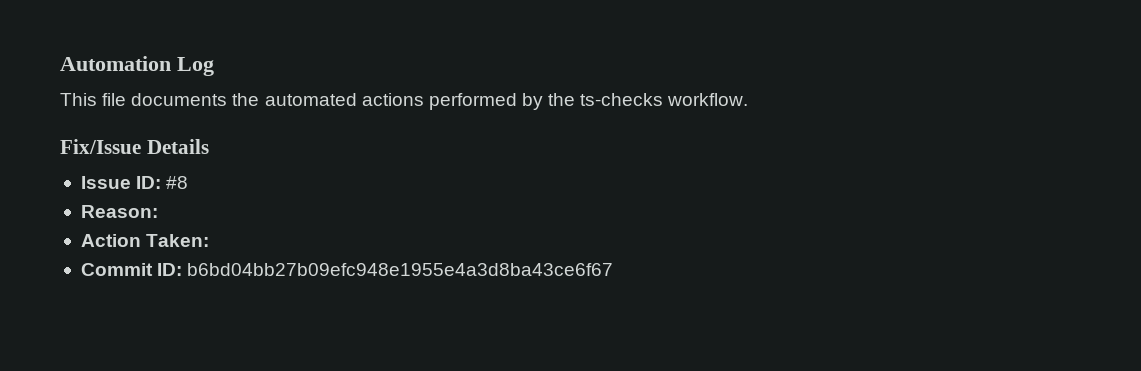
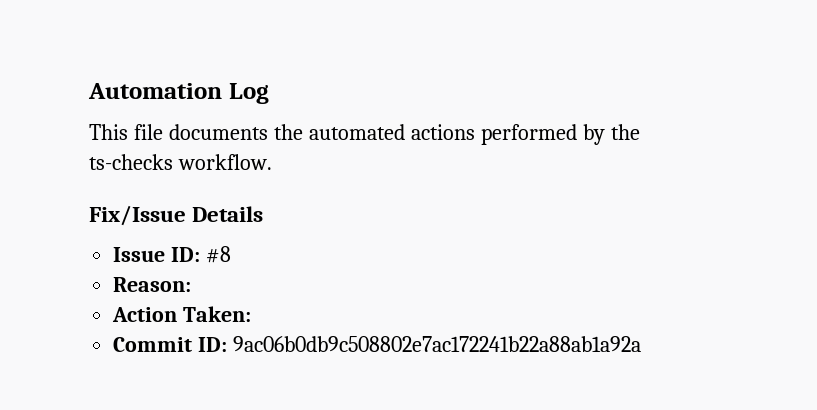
[187,263,614,276] b6bd04bb27b09efc948e1955e4a3d8ba43ce6f67 -> [233,336,642,352] 9ac06b0db9c508802e7ac172241b22a88ab1a92a

